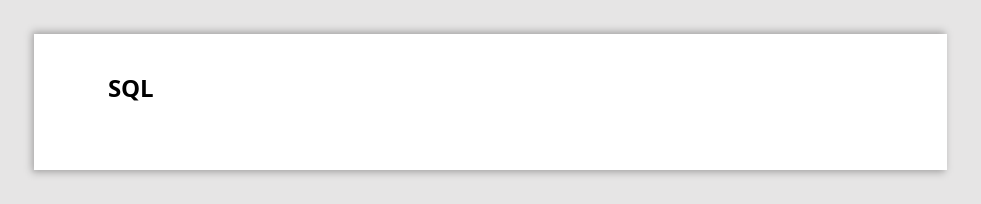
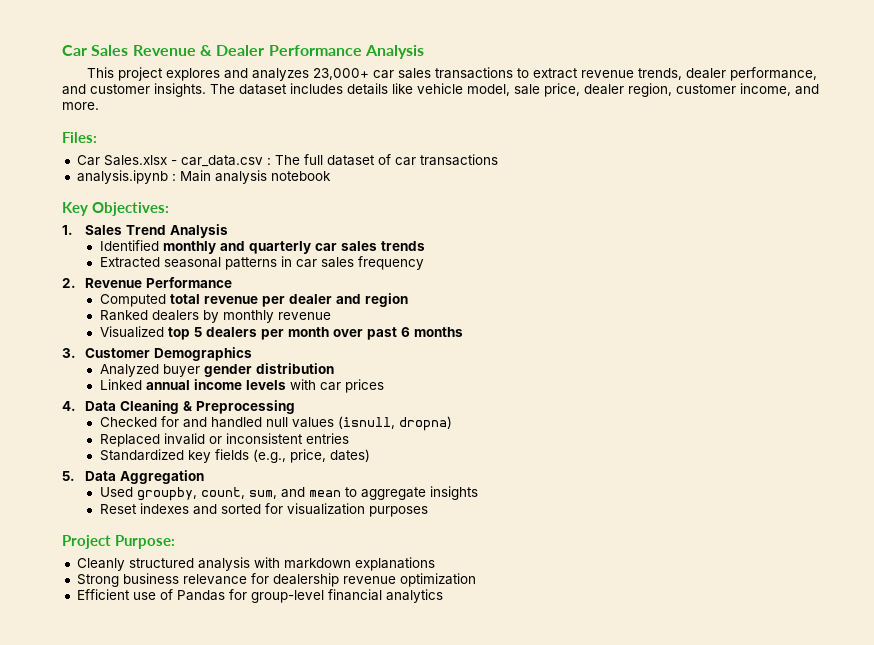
[108,80,154,101] SQL -> [62,45,424,59] [86,67,817,81] [62,83,819,97] [62,102,99,110] [62,132,97,143] [76,154,498,167] [76,170,331,184] [62,202,170,216] [62,224,228,238] [99,240,425,254] [99,256,424,270] [62,277,232,288] [99,293,408,307] [99,310,331,323] [99,326,463,340] [62,347,252,361] [99,363,334,377] [99,379,384,393] [62,400,295,414] [99,416,452,431] [99,433,349,447] [99,449,370,463] [62,470,204,484] [99,486,478,501] [99,503,428,517] [62,535,176,549] [76,557,435,571] [76,573,476,587] [76,589,443,603] Car Sales Revenue & Dealer Performance Analysis // This project explores and analyzes 23,000+ car sales transactions to extract revenue trends, dealer performance, and customer insights. The dataset includes details like vehicle model, sale price, dealer region, customer income, and more. // Files: // Car Sales.xlsx - car_data.csv : The full dataset of car transactions // analysis.ipynb : Main analysis notebook // Key Objectives: // 1. Sales Trend Analysis // Identified monthly and quarterly car sales trends // Extracted seasonal patterns in car sales frequency // 2. Revenue Performance // Computed total revenue per dealer and region // Ranked dealers by monthly revenue // Visualized top 5 dealers per month over past 6 months // 3. Customer Demographics // Analyzed buyer gender distribution // Linked annual income levels with car prices // 4. Data Cleaning & Preprocessing // Checked for and handled null values (isnull, dropna) // Replaced invalid or inconsistent entries // Standardized key fields (e.g., price, dates) // 5. Data Aggregation // Used groupby, count, sum, and mean to aggregate insights // Reset indexes and sorted for visualization purposes // Project Purpose: // Cleanly structured analysis with markdown explanations // Strong business relevance for dealership revenue optimization // Efficient use of Pandas for group-level financial analytics

